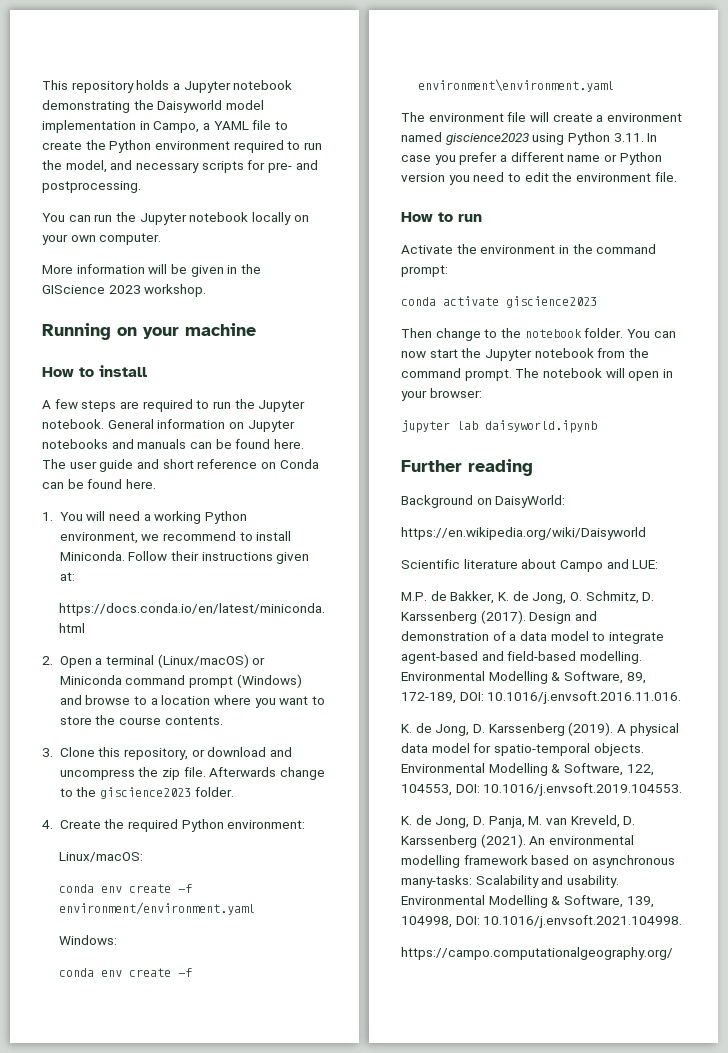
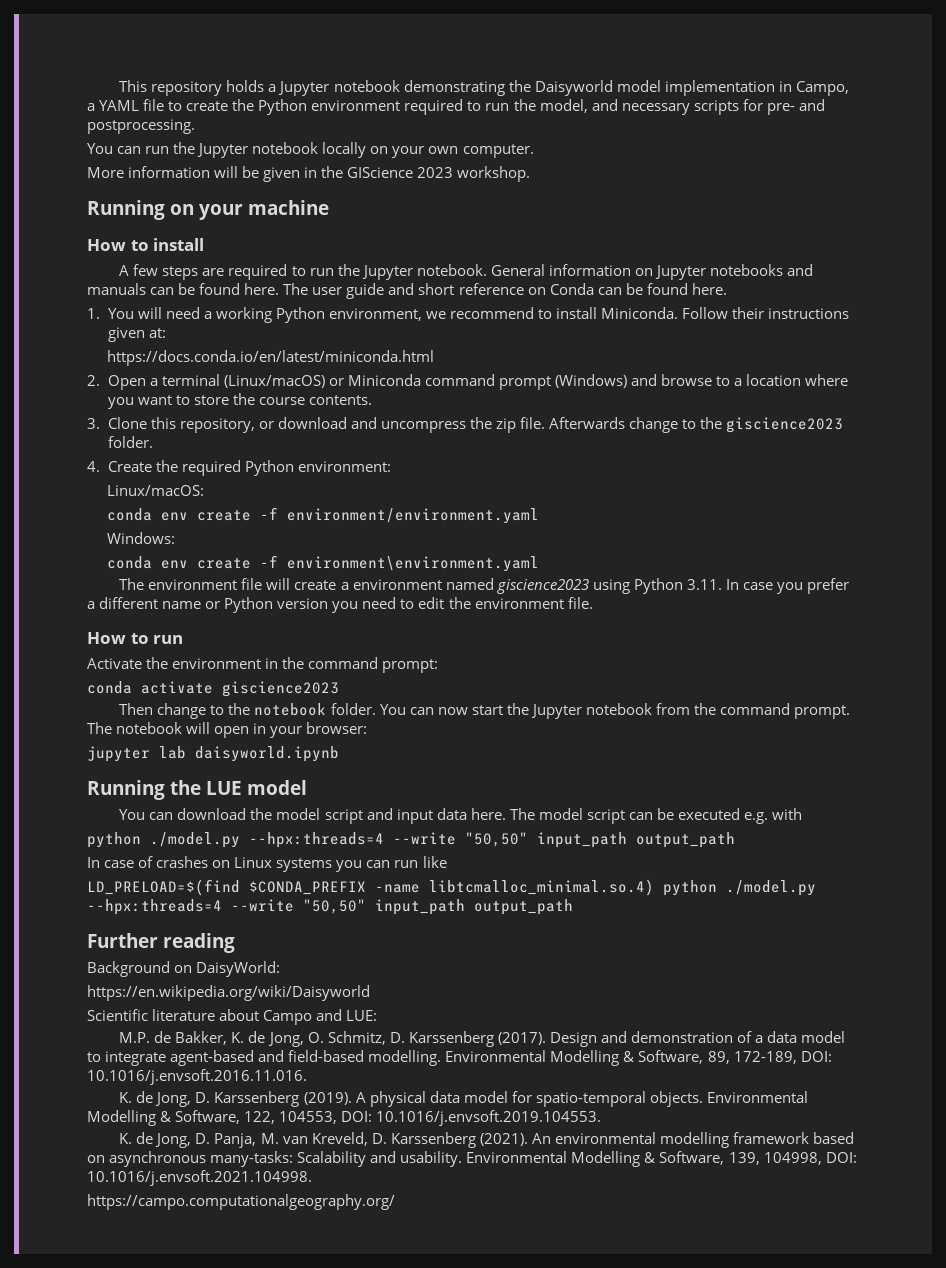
(597, 426) none -> [87,780,308,800] [119,808,803,824] [87,832,735,848] [87,856,447,872] [87,879,816,896] [87,899,573,915] // Running the LUE model // You can download the model script and input data here. The model script can be executed e.g. with // python ./model.py --hpx:threads=4 --write "50,50" input_path output_path // In case of crashes on Linux systems you can run like // LD_PRELOAD=$(find $CONDA_PREFIX -name libtcmalloc_minimal.so.4) python ./model.py --hpx:threads=4 --write "50,50" input_path output_path

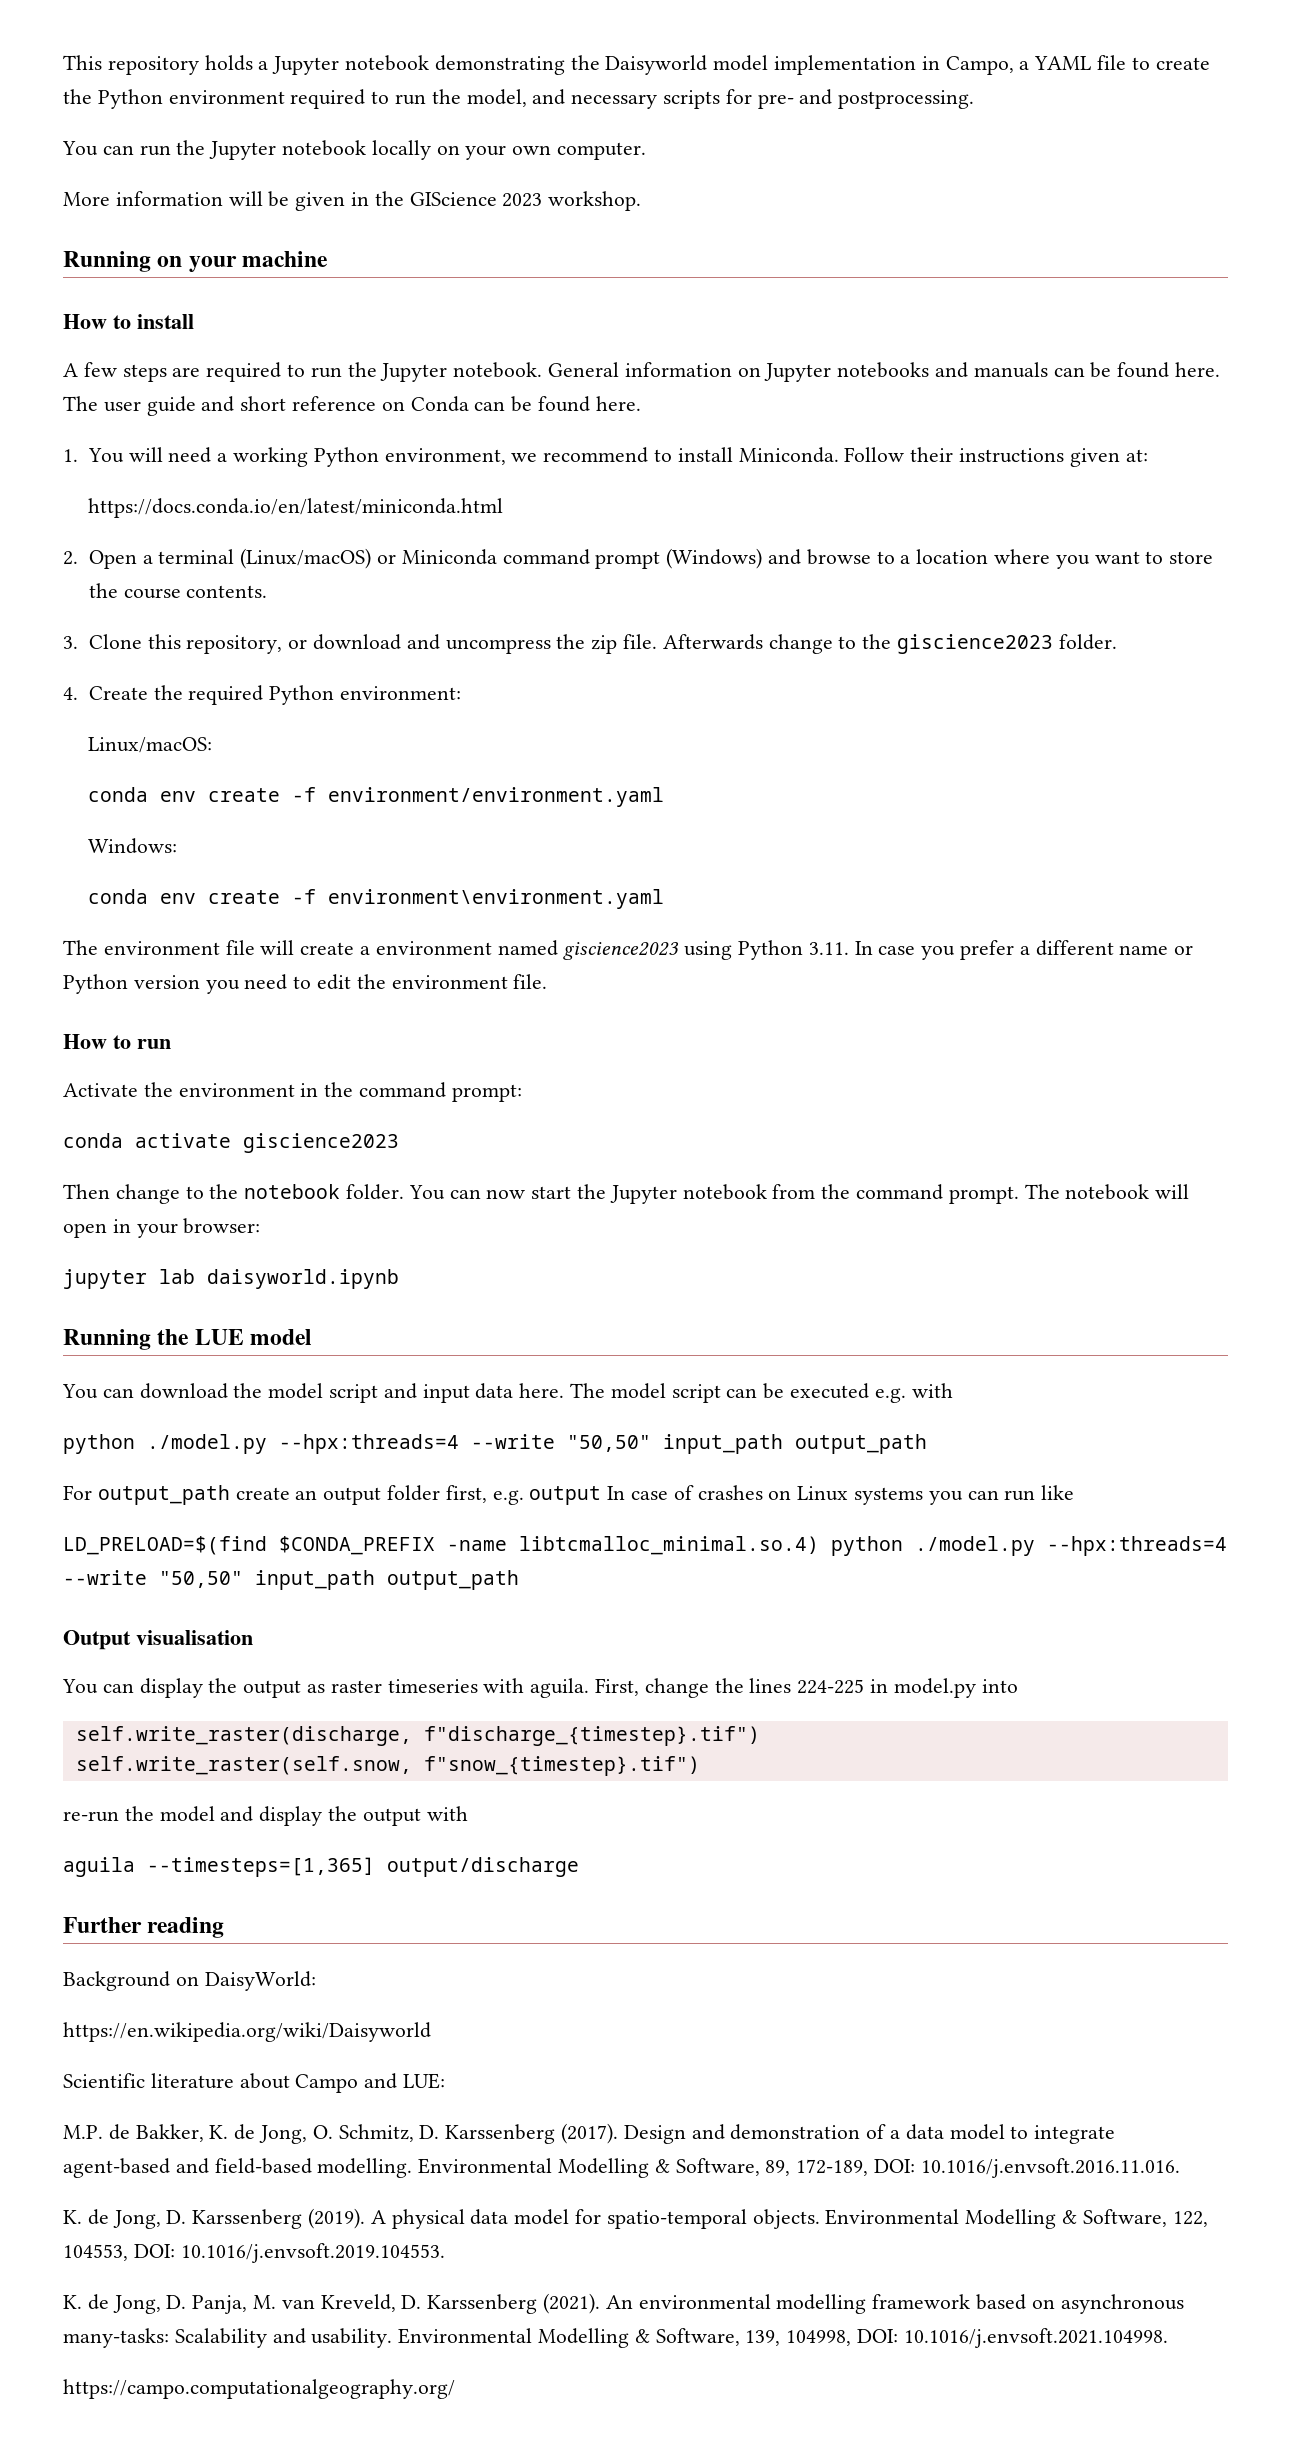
(735, 840) none -> [63,1485,602,1505] For output_path create an output folder first, e.g. output
(573, 907) none -> [63,1630,253,1650] [62,1678,1018,1698] [75,1726,760,1746] [75,1756,700,1776] [63,1806,468,1826] [63,1857,579,1877] // Output visualisation // You can display the output as raster timeseries with aguila. First, change the lines 224-225 in model.py into // self.write_raster(discharge, f"discharge_{timestep}.tif") // self.write_raster(self.snow, f"snow_{timestep}.tif") // re-run the model and display the output with // aguila --timesteps=[1,365] output/discharge

